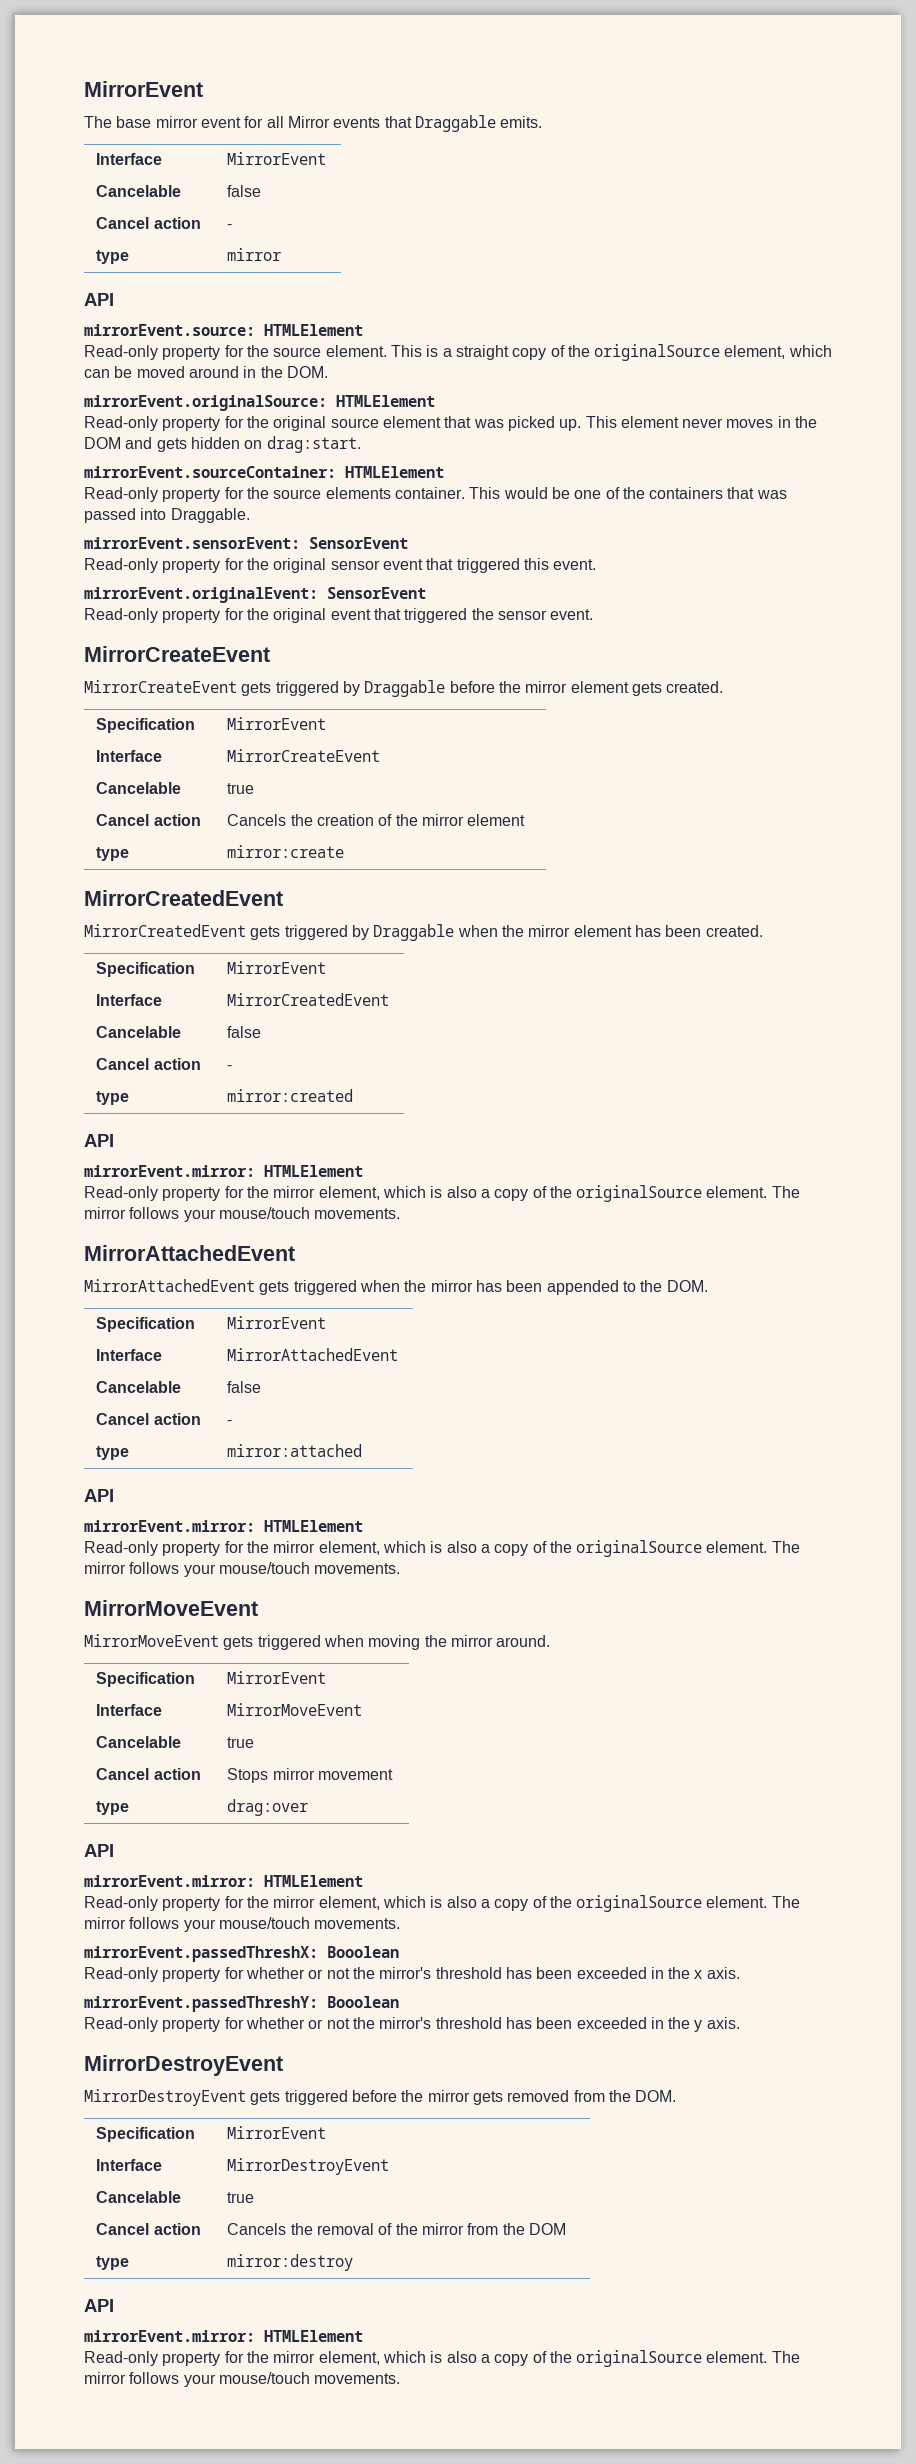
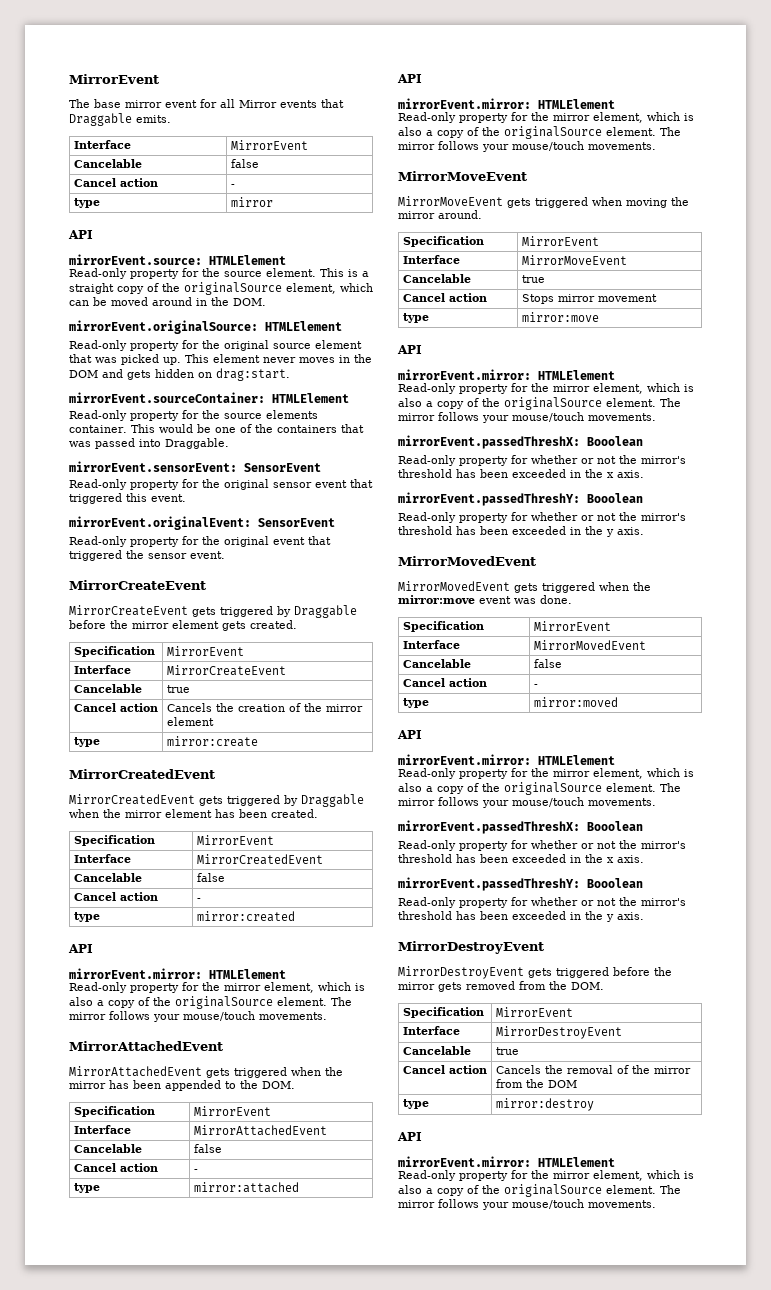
[227,1799,309,1816] drag:over -> [521,312,599,322] [397,345,422,354] [398,369,615,380] [398,383,694,394] [398,397,681,410] [398,412,656,423] [398,435,643,449] [398,455,686,466] [398,469,644,478] [398,492,643,506] [398,512,686,523] [398,526,644,537] [398,556,536,566] [398,581,651,593] [398,595,572,604] [402,621,484,632] [533,621,611,631] [402,640,460,649] [533,640,646,650] [402,659,471,668] [533,659,562,668] [402,678,487,687] [533,684,538,687] [402,698,429,708] [533,697,618,707] mirror:move // API // mirrorEvent.mirror: HTMLElement // Read-only property for the mirror element, which is also a copy of the originalSource element. The mirror follows your mouse/touch movements. // mirrorEvent.passedThreshX: Booolean // Read-only property for whether or not the mirror's threshold has been exceeded in the x axis. // mirrorEvent.passedThreshY: Booolean // Read-only property for whether or not the mirror's threshold has been exceeded in the y axis. // MirrorMovedEvent // MirrorMovedEvent gets triggered when the mirror:move event was done. // Specification | MirrorEvent // Interface | MirrorMovedEvent // Cancelable | false // Cancel action | - // type | mirror:moved

